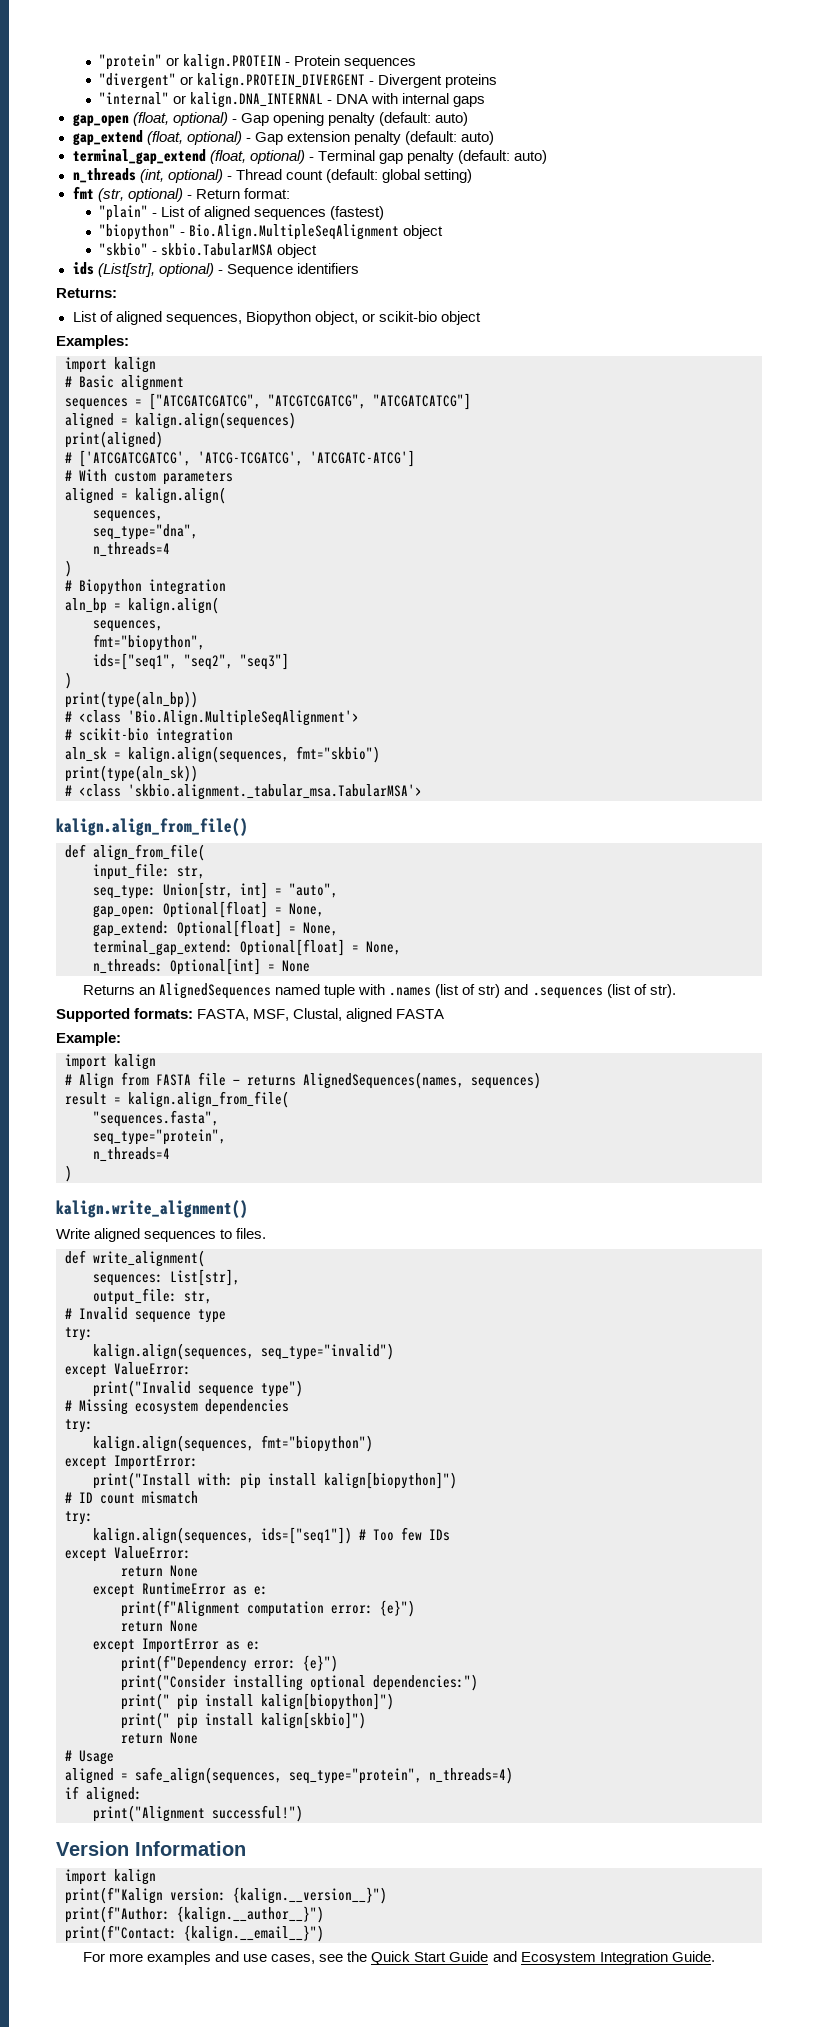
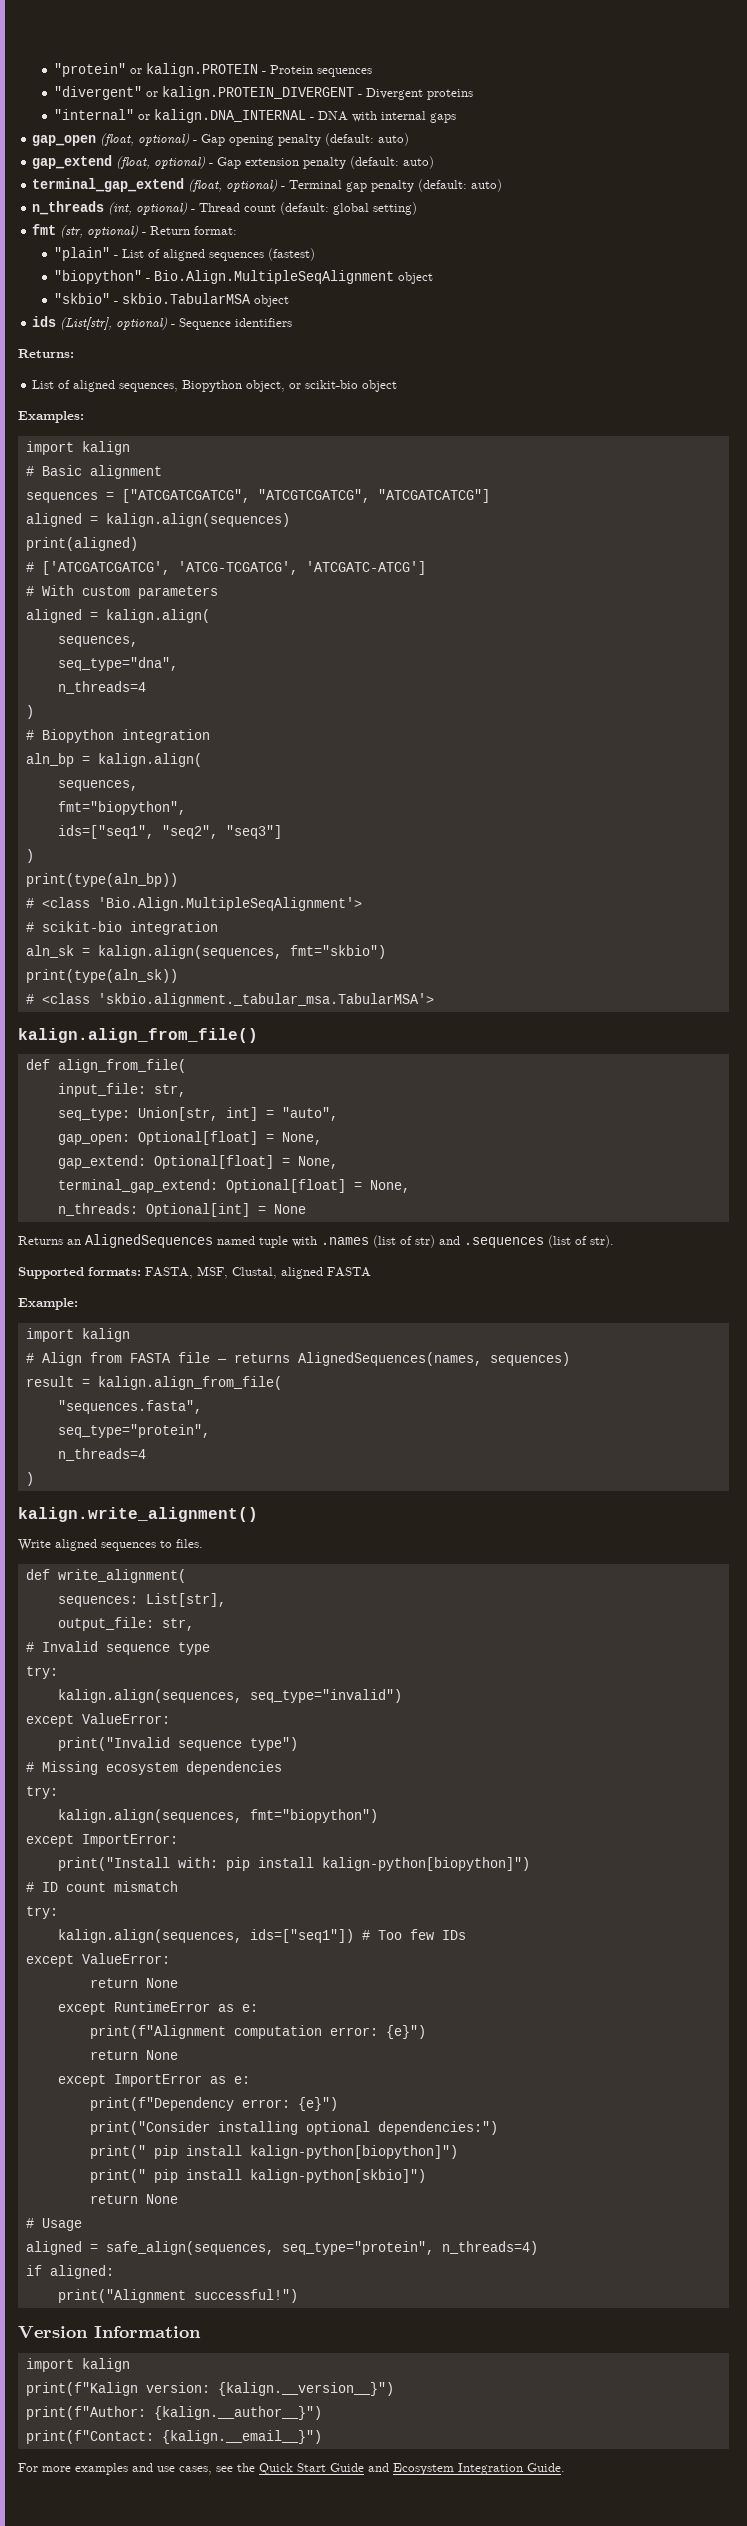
[324,1472,457,1489] kalign[biopython]") -> [321,1857,530,1871] kalign-python[biopython]")
[261,1693,394,1710] [121,1712,366,1729] kalign[biopython]") // print(" pip install kalign[skbio]") -> [249,2145,458,2159] [89,2169,426,2183] kalign-python[biopython]") // print(" pip install kalign-python[skbio]")

